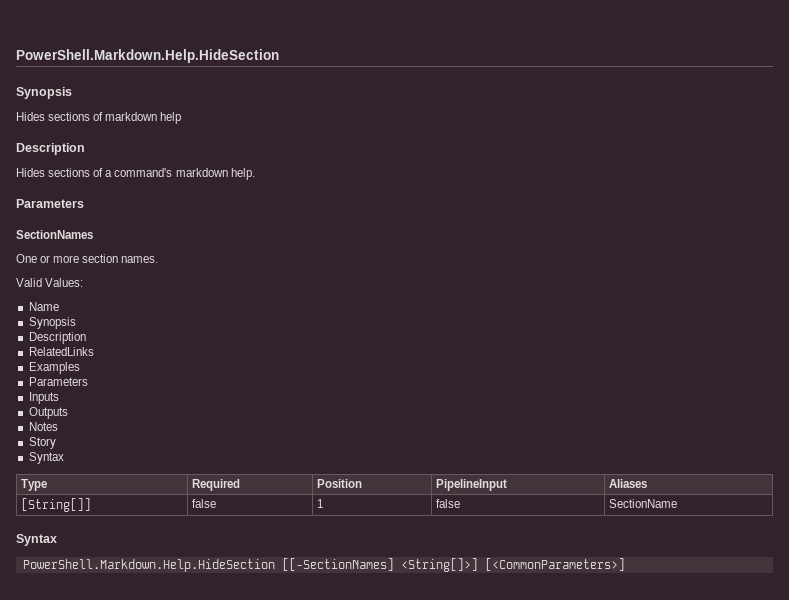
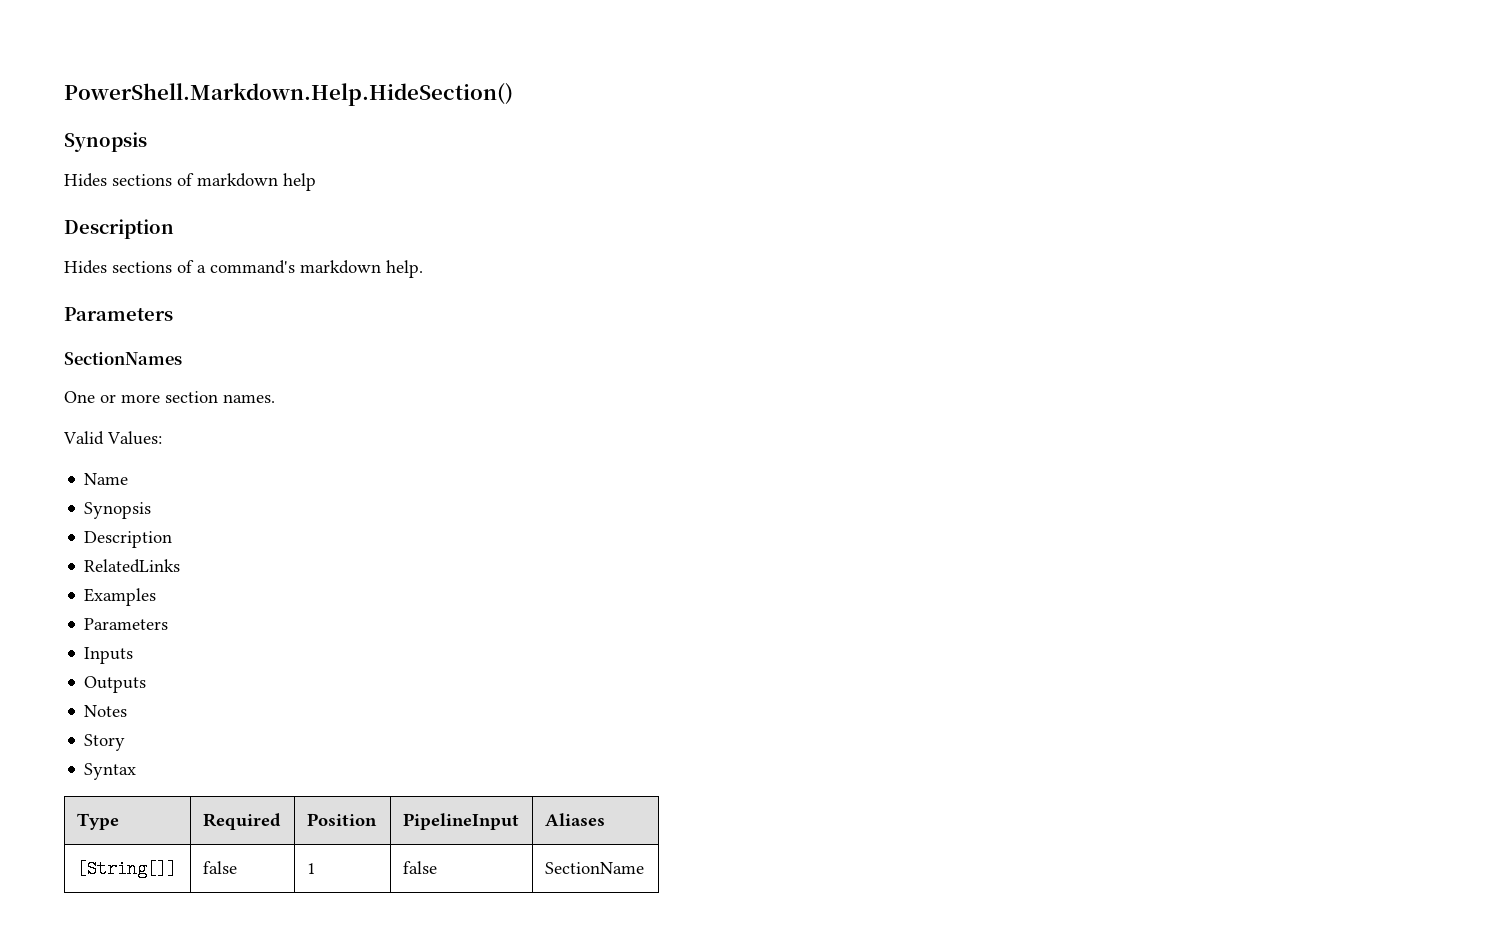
[16,49,279,63] PowerShell.Markdown.Help.HideSection -> [64,83,513,106] PowerShell.Markdown.Help.HideSection()
[16,534,57,546] [22,558,625,572] // Syntax // PowerShell.Markdown.Help.HideSection [[-SectionNames] <String[]>] [<CommonParameters>] -> (644, 868) none

